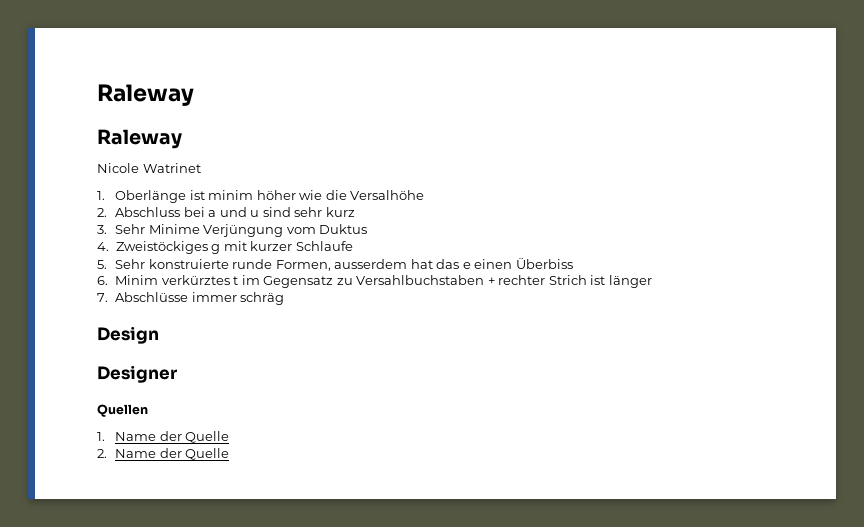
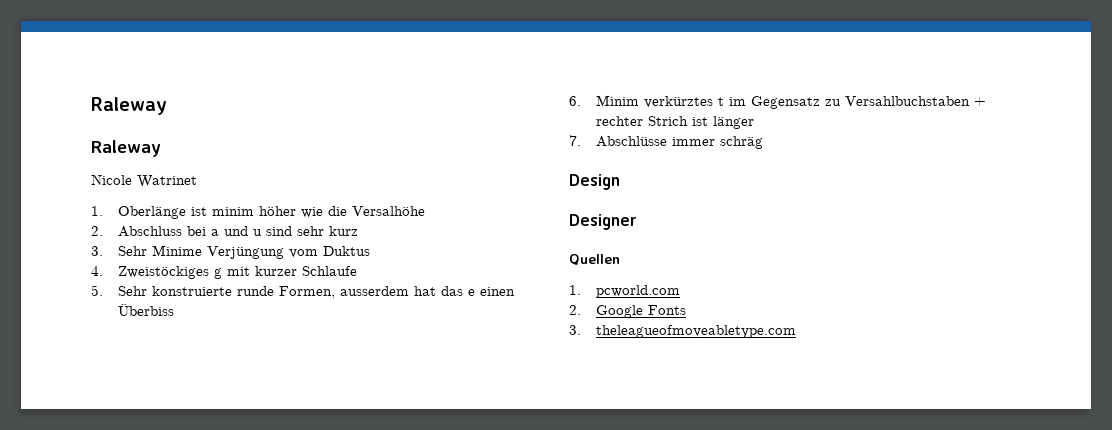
[115,431,230,443] [97,448,230,460] Name der Quelle // 2. Name der Quelle -> [595,285,680,298] [569,305,686,318] [569,325,796,338] pcworld.com // 2. Google Fonts // 3. theleagueofmoveabletype.com

